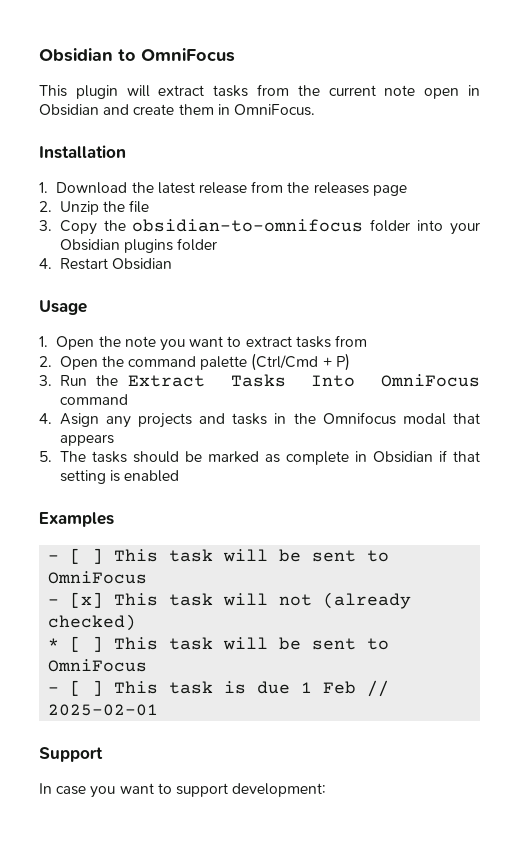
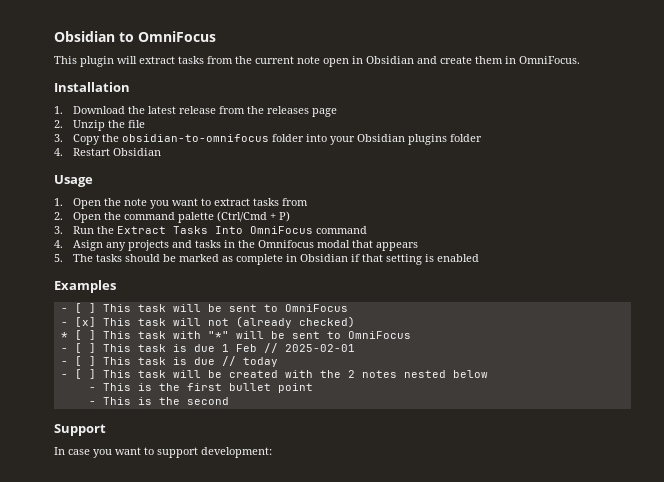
(214, 643) none -> [172,331,229,339] with "*"
(159, 710) none -> [60,356,278,367] [60,369,488,379] [88,383,313,393] [88,397,229,405] // - [ ] This task is due // today // - [ ] This task will be created with the 2 notes nested below // - This is the first bullet point // - This is the second

